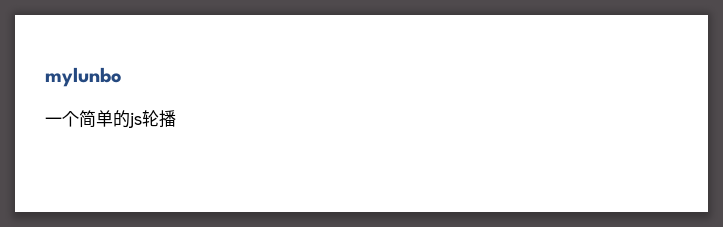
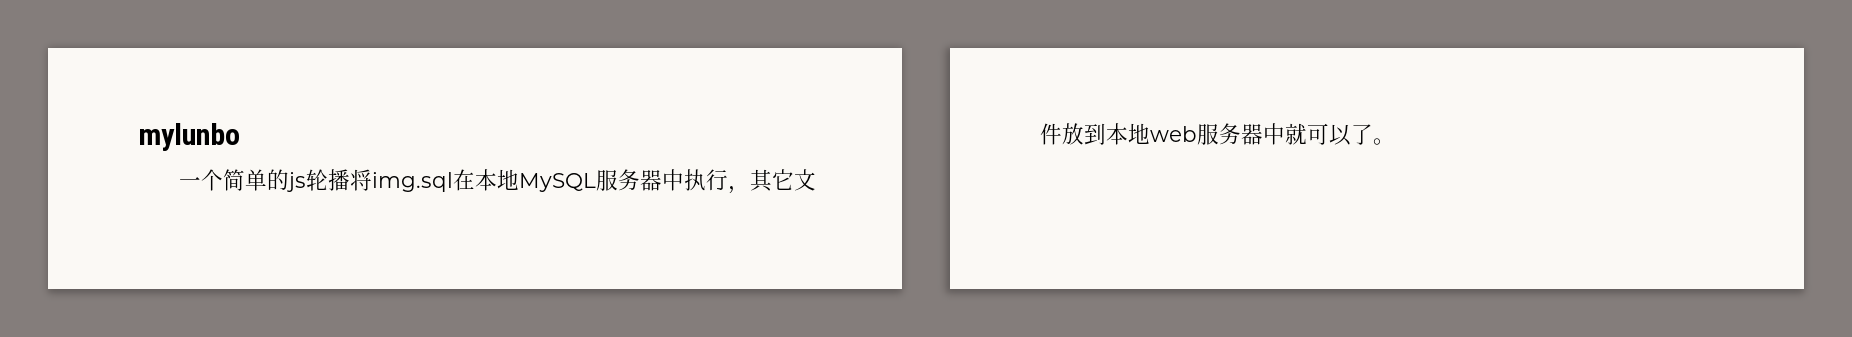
(176, 119) none -> [350,169,817,194] [1040,123,1395,146] 将img.sql在本地MySQL服务器中执行，其它文件放到本地web服务器中就可以了。

